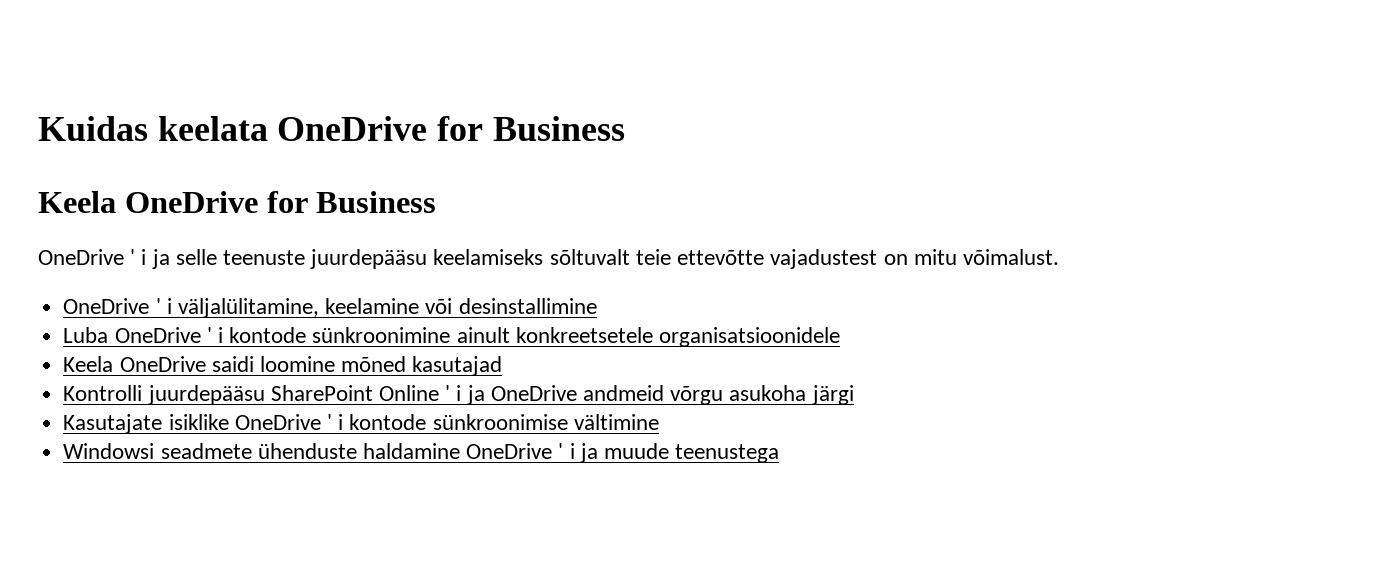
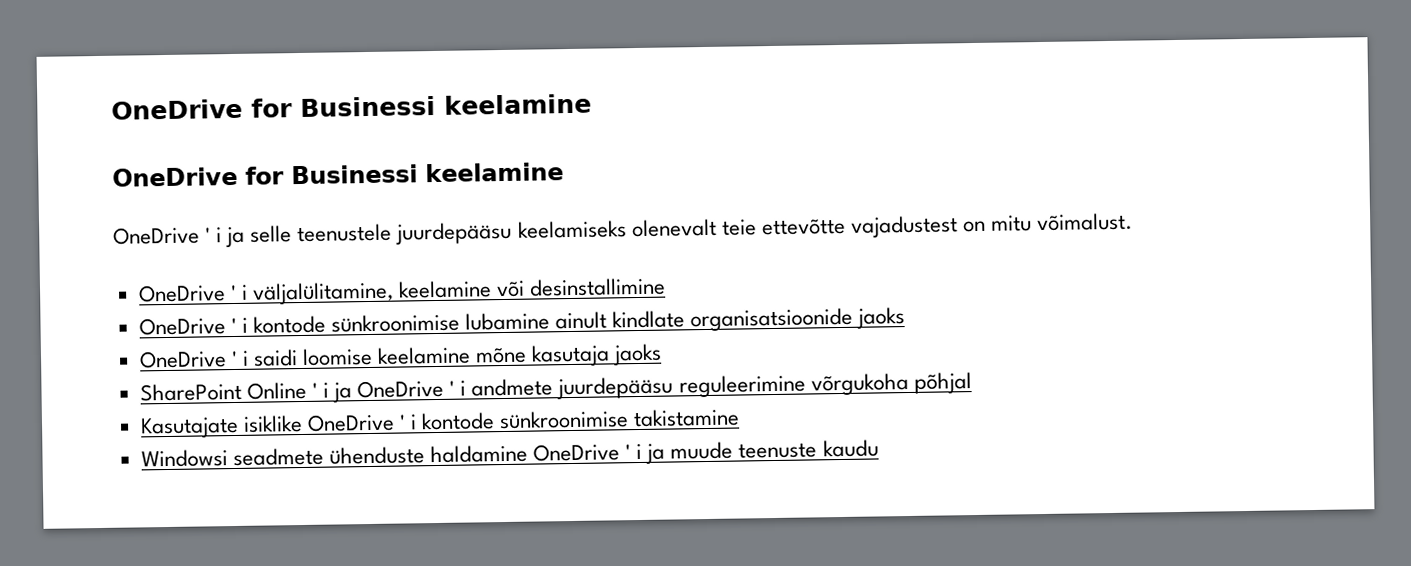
[38,116,625,141] [38,191,437,213] Kuidas keelata OneDrive for Business // Keela OneDrive for Business -> [111,93,592,120] [112,162,564,187] OneDrive for Businessi keelamine // OneDrive for Businessi keelamine
[223,250,306,265] teenuste -> [297,223,393,243] teenustele
[549,249,630,265] sõltuvalt -> [631,218,717,238] olenevalt
[63,327,840,347] [63,356,503,376] [63,385,265,405] Luba OneDrive ' i kontode sünkroonimine ainult konkreetsetele organisatsioonidele // Keela OneDrive saidi loomine mõned kasutajad // Kontrolli juurdepääsu -> [138,307,906,336] [138,343,663,369] OneDrive ' i kontode sünkroonimise lubamine ainult kindlate organisatsioonide jaoks // OneDrive ' i saidi loomise keelamine mõne kasutaja jaoks //
[582,385,854,405] andmeid võrgu asukoha järgi -> [449,372,972,400] ' i andmete juurdepääsu reguleerimine võrgukoha põhjal
[573,414,659,430] vältimine -> [633,408,741,428] takistamine
[675,444,780,463] teenustega -> [738,439,879,459] teenuste kaudu

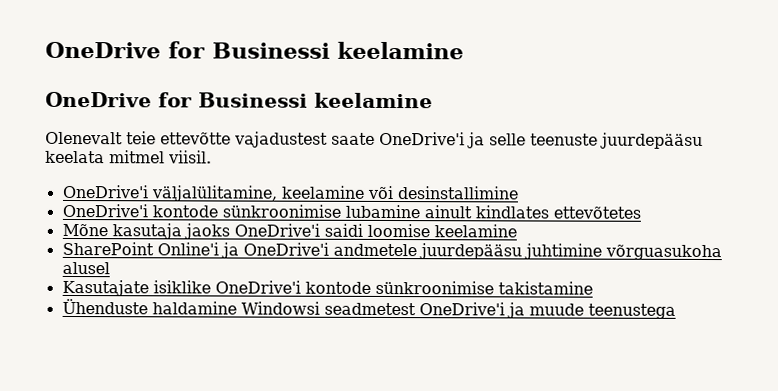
[113,212,1134,248] [137,284,248,303] OneDrive ' i ja selle teenustele juurdepääsu keelamiseks olenevalt teie ettevõtte vajadustest on mitu võimalust. // OneDrive ' i -> [45,131,703,149] [45,150,212,164] [61,184,149,199] Olenevalt teie ettevõtte vajadustest saate OneDrive'i ja selle teenuste juurdepääsu keelata mitmel viisil. // OneDrive'i
[138,317,248,336] OneDrive ' i -> [61,203,148,218] OneDrive'i
[612,307,906,332] [138,343,663,369] [139,372,972,403] kindlate organisatsioonide jaoks // OneDrive ' i saidi loomise keelamine mõne kasutaja jaoks // SharePoint Online ' i ja OneDrive ' i andmete juurdepääsu reguleerimine võrgukoha põhjal -> [474,205,641,219] [61,223,517,240] [61,241,722,261] [61,261,110,275] kindlates ettevõtetes // Mõne kasutaja jaoks OneDrive'i saidi loomise keelamine // SharePoint Online'i ja OneDrive'i andmetele juurdepääsu juhtimine võrguasukoha alusel
[306,413,418,432] OneDrive ' i -> [214,280,301,294] OneDrive'i
[140,439,879,468] Windowsi seadmete ühenduste haldamine OneDrive ' i ja muude teenuste kaudu -> [61,298,676,319] Ühenduste haldamine Windowsi seadmetest OneDrive'i ja muude teenustega

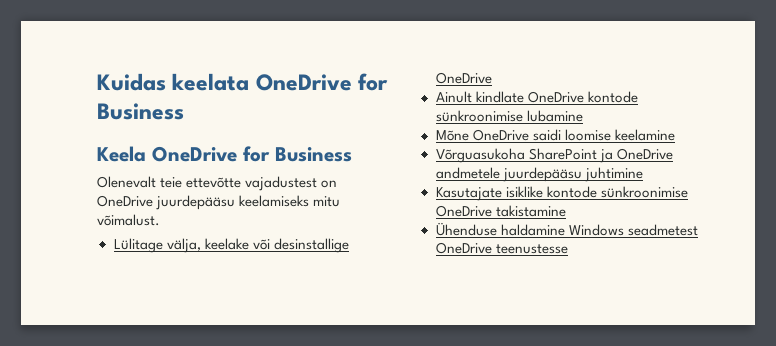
[45,41,464,60] [45,91,433,109] [45,131,703,149] [45,150,212,164] [61,184,519,202] [61,203,641,219] [61,223,320,240] OneDrive for Businessi keelamine // OneDrive for Businessi keelamine // Olenevalt teie ettevõtte vajadustest saate OneDrive'i ja selle teenuste juurdepääsu keelata mitmel viisil. // OneDrive'i väljalülitamine, keelamine või desinstallimine // OneDrive'i kontode sünkroonimise lubamine ainult kindlates ettevõtetes // Mõne kasutaja jaoks OneDrive'i -> [97,73,389,91] [97,103,184,120] [97,146,352,162] [97,176,338,191] [97,195,341,210] [97,214,160,226] [113,238,349,253] [435,72,492,84] [435,91,638,103] [435,110,583,122] [435,129,529,141] Kuidas keelata OneDrive for Business // Keela OneDrive for Business // Olenevalt teie ettevõtte vajadustest on OneDrive juurdepääsu keelamiseks mitu võimalust. // Lülitage välja, keelake või desinstallige OneDrive // Ainult kindlate OneDrive kontode sünkroonimise lubamine // Mõne OneDrive
[61,241,329,259] SharePoint Online'i ja OneDrive'i -> [435,148,673,163] Võrguasukoha SharePoint ja OneDrive
[604,244,722,261] [61,261,110,275] võrguasukoha alusel -> (643, 174) none
[214,280,494,295] OneDrive'i kontode sünkroonimise -> [546,186,688,198] [435,205,492,217] kontode sünkroonimise OneDrive
[61,298,676,319] Ühenduste haldamine Windowsi seadmetest OneDrive'i ja muude teenustega -> [435,222,698,236] [435,242,568,254] Ühenduse haldamine Windows seadmetest OneDrive teenustesse

